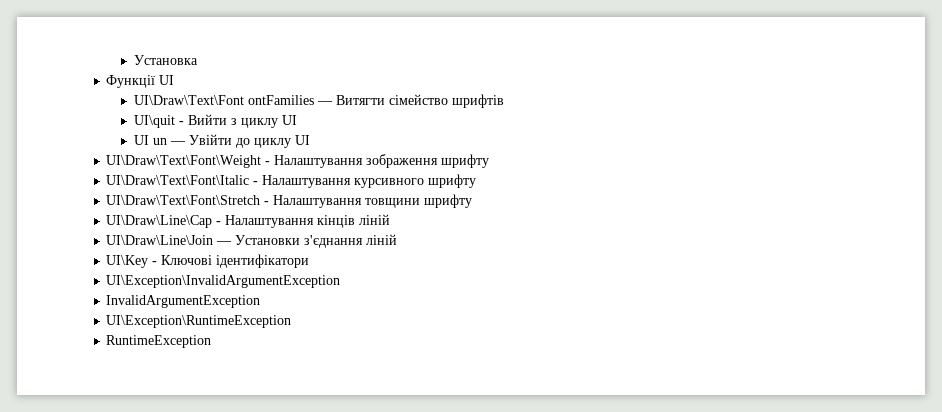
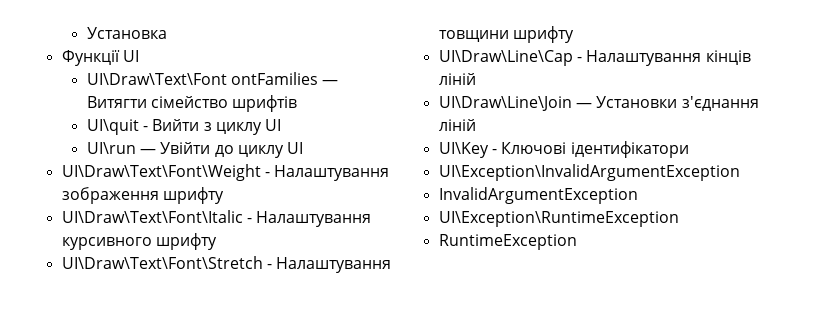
[133,135,167,145] UI un -> [86,142,136,154] UI\run

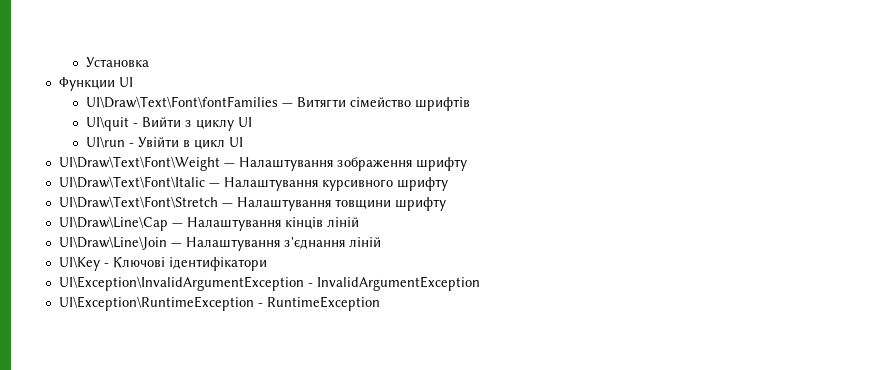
[61,50,139,66] [86,72,319,85] Функції UI // UI\Draw\Text\Font ontFamilies -> [58,77,133,91] [85,96,278,108] Функции UI // UI\Draw\Text\Font\fontFamilies
[140,142,285,158] — Увійти до циклу -> [128,137,225,149] - Увійти в цикл
[264,172,270,177] - -> [223,163,235,167] —
[246,218,252,223] - -> [208,183,220,187] —
[266,264,272,269] - -> [221,203,233,207] —
[576,57,582,62] - -> [171,223,183,227] —
[596,96,678,108] Установки -> [185,237,280,251] Налаштування
(740, 172) // -> [307,283,313,287] -
(679, 219) // -> [257,303,263,307] -

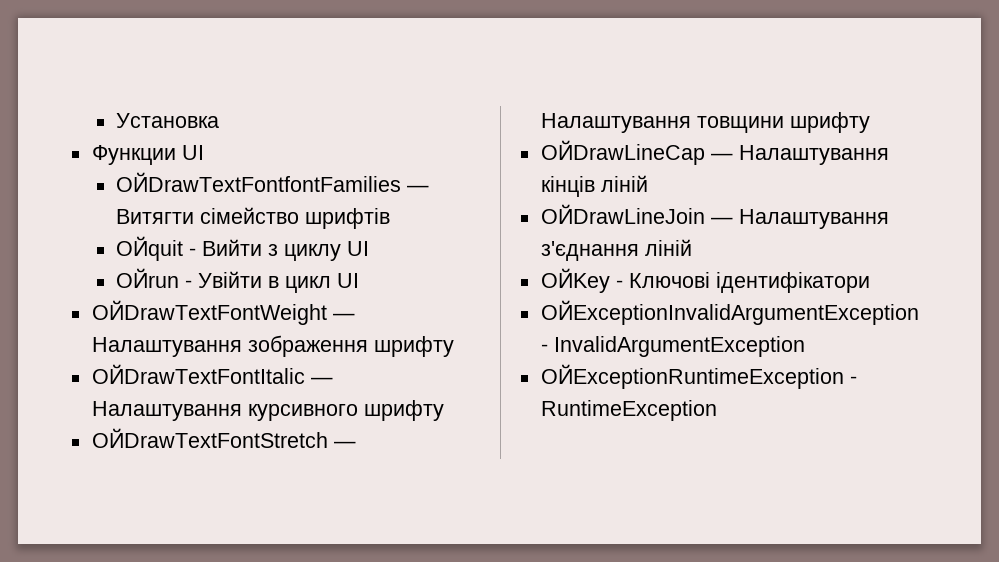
[85,96,278,108] UI\Draw\Text\Font\fontFamilies -> [116,172,402,192] ОЙDrawTextFontfontFamilies
[85,116,129,131] UI\quit -> [116,236,184,261] ОЙquit
[85,136,125,148] UI\run -> [116,268,180,288] ОЙrun
[58,156,220,171] UI\Draw\Text\Font\Weight -> [91,300,327,325] ОЙDrawTextFontWeight
[58,176,205,188] UI\Draw\Text\Font\Italic -> [91,364,305,384] ОЙDrawTextFontItalic
[58,196,218,208] UI\Draw\Text\Font\Stretch -> [91,428,328,448] ОЙDrawTextFontStretch
[58,216,168,231] UI\Draw\Line\Cap -> [540,140,705,165] ОЙDrawLineCap
[58,236,167,250] UI\Draw\Line\Join -> [540,204,705,224] ОЙDrawLineJoin
[58,256,100,271] UI\Key -> [540,268,610,293] ОЙKey
[58,276,304,291] UI\Exception\InvalidArgumentException -> [540,300,919,325] ОЙExceptionInvalidArgumentException
[58,296,254,311] UI\Exception\RuntimeException -> [540,364,844,389] ОЙExceptionRuntimeException

